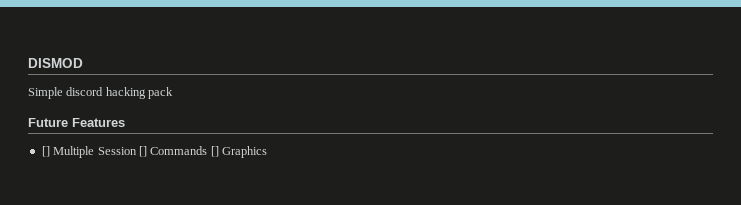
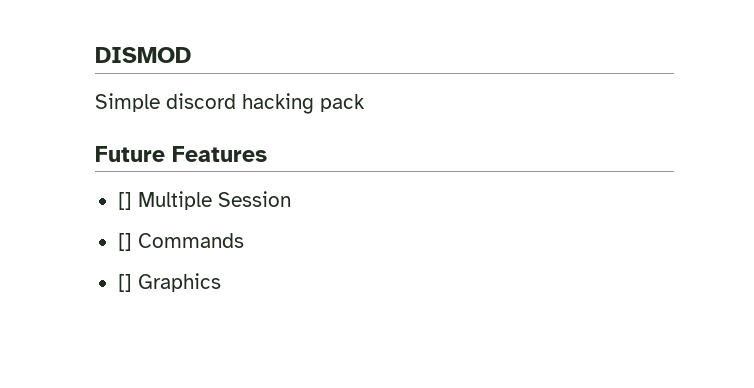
(137, 151) none -> (291, 199) //
(208, 150) none -> (244, 240) //

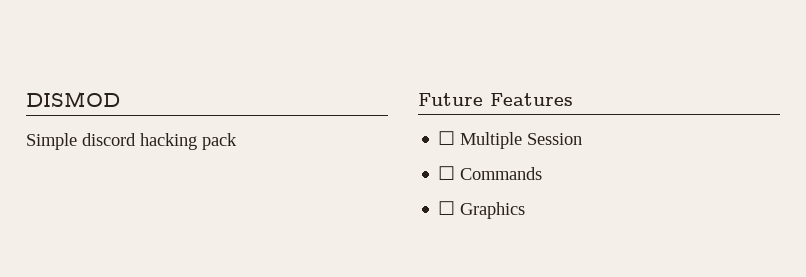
[117,192,132,210] [] -> [438,131,456,145] ☐
[117,233,132,251] [] -> [438,166,456,180] ☐
[117,274,132,292] [] -> [438,201,456,215] ☐

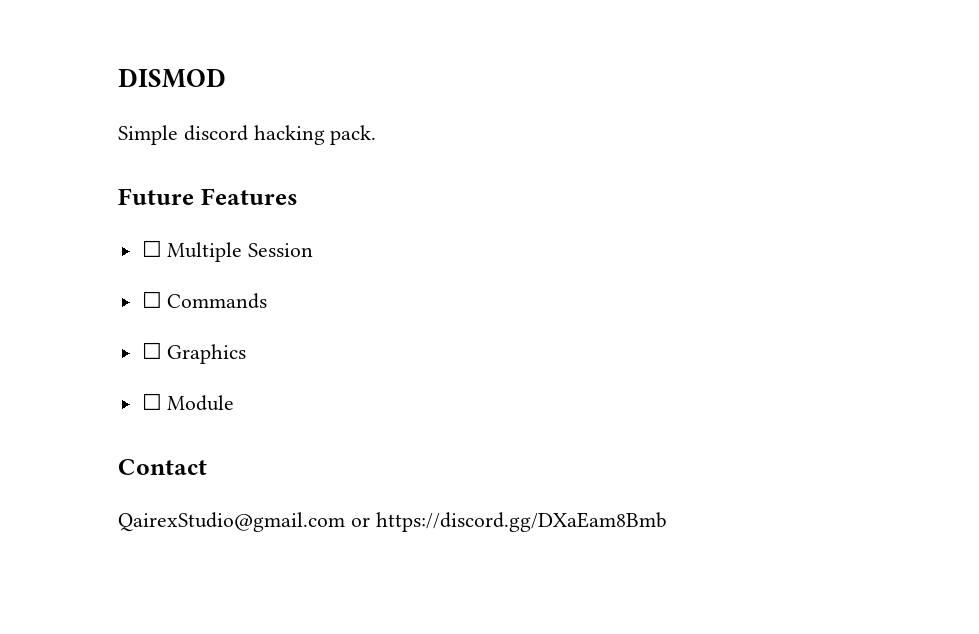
[202,133,237,150] pack -> [330,125,377,145] pack.
(526, 210) none -> [141,393,235,411] [118,459,207,475] [118,512,667,532] // ☐ Module // Contact // QairexStudio@gmail.com or https://discord.gg/DXaEam8Bmb

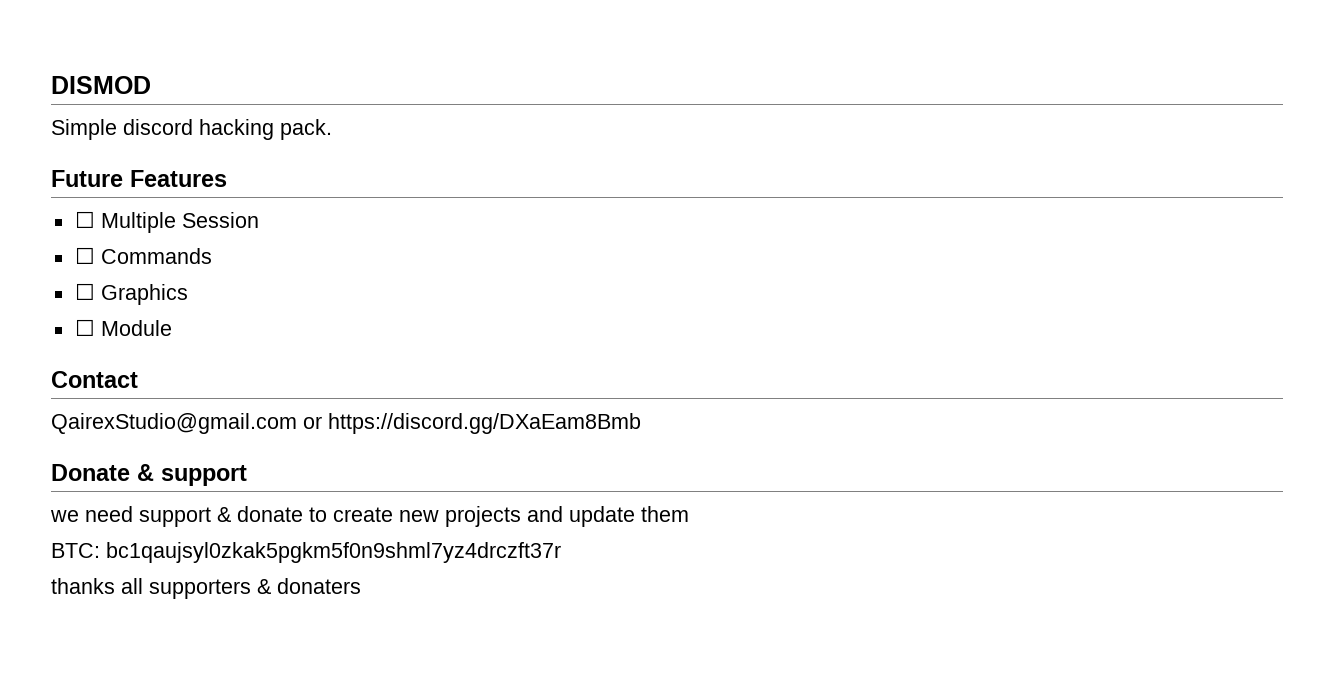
(667, 522) none -> [51,464,247,486] [50,506,689,527] [51,542,561,563] [51,578,361,599] // Donate & support // we need support & donate to create new projects and update them // BTC: bc1qaujsyl0zkak5pgkm5f0n9shml7yz4drczft37r // thanks all supporters & donaters

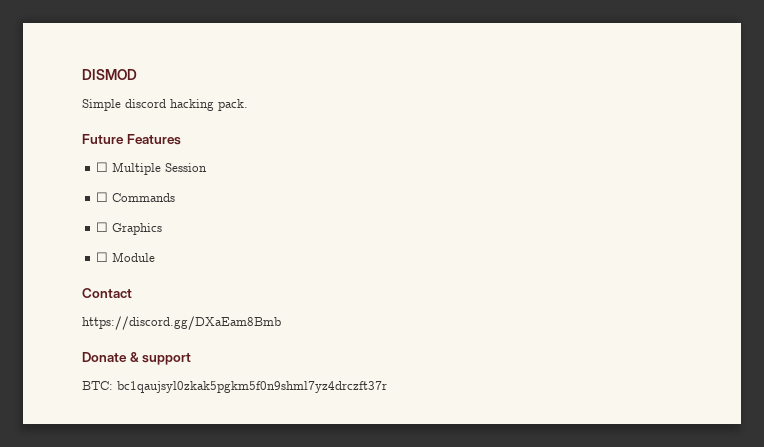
[51,413,322,434] QairexStudio@gmail.com or -> (132, 293) none
[50,506,689,527] [51,542,561,563] [51,578,361,599] we need support & donate to create new projects and update them // BTC: bc1qaujsyl0zkak5pgkm5f0n9shml7yz4drczft37r // thanks all supporters & donaters -> [82,381,387,393] BTC: bc1qaujsyl0zkak5pgkm5f0n9shml7yz4drczft37r

